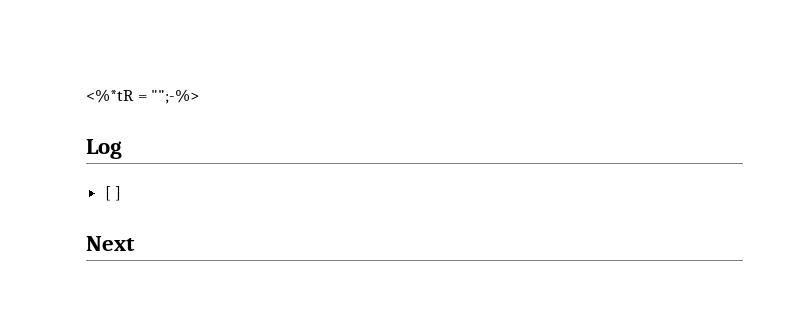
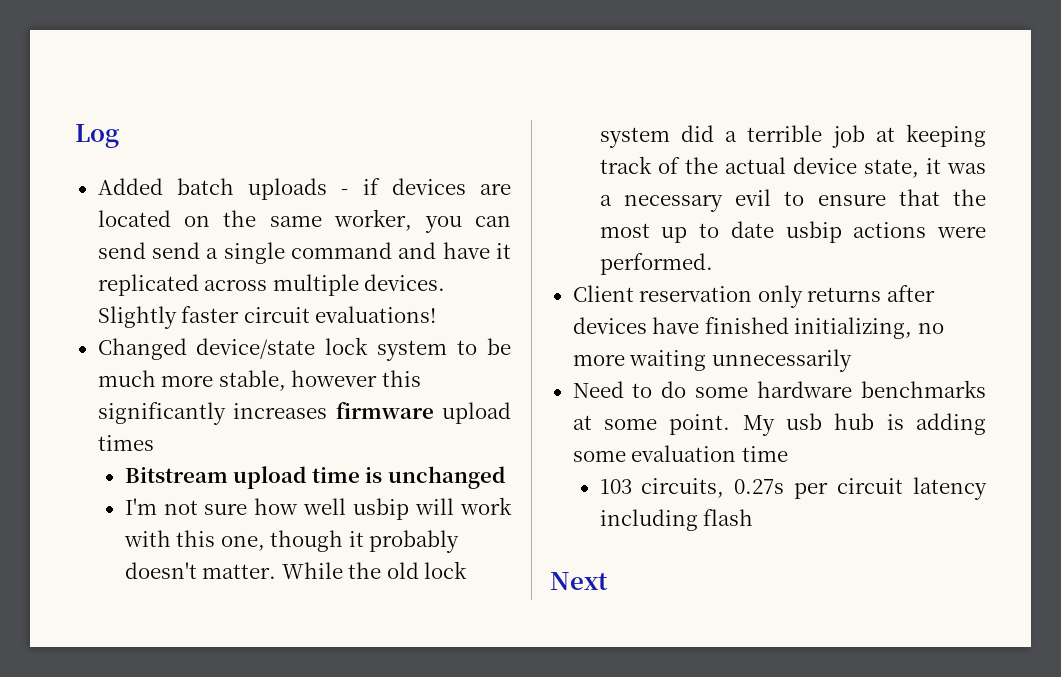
[86,89,200,104] [86,139,122,159] [104,186,122,201] <%*tR = "";-%> // Log // [ ] -> [75,124,119,148] [97,178,512,200] [97,209,512,233] [97,242,512,264] [97,274,446,296] [97,306,437,329] [97,337,511,361] [97,370,421,391] [97,402,511,425] [97,435,154,451] [124,466,505,489] [124,497,512,520] [123,530,460,553] [124,561,468,579] [599,124,986,148] [599,156,986,178] [599,189,986,212] [599,221,986,243] [599,253,713,275] [572,285,935,308] [572,317,944,339] [572,349,852,372] [572,380,986,398] [572,413,986,436] [572,445,788,462] [599,477,988,500] [599,509,754,531] Log // Added batch uploads - if devices are located on the same worker, you can send send a single command and have it replicated across multiple devices. Slightly faster circuit evaluations! // Changed device/state lock system to be much more stable, however this significantly increases firmware upload times // Bitstream upload time is unchanged // I'm not sure how well usbip will work with this one, though it probably doesn't matter. While the old lock system did a terrible job at keeping track of the actual device state, it was a necessary evil to ensure that the most up to date usbip actions were performed. // Client reservation only returns after devices have finished initializing, no more waiting unnecessarily // Need to do some hardware benchmarks at some point. My usb hub is adding some evaluation time // 103 circuits, 0.27s per circuit latency including flash

